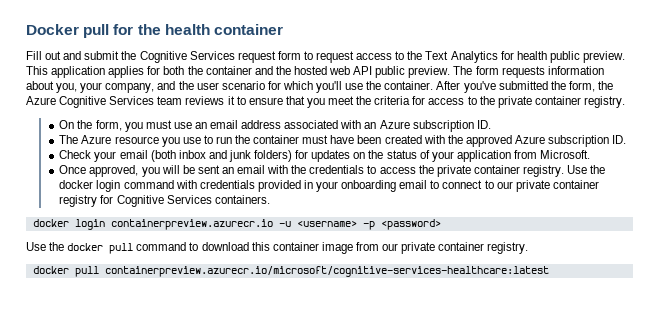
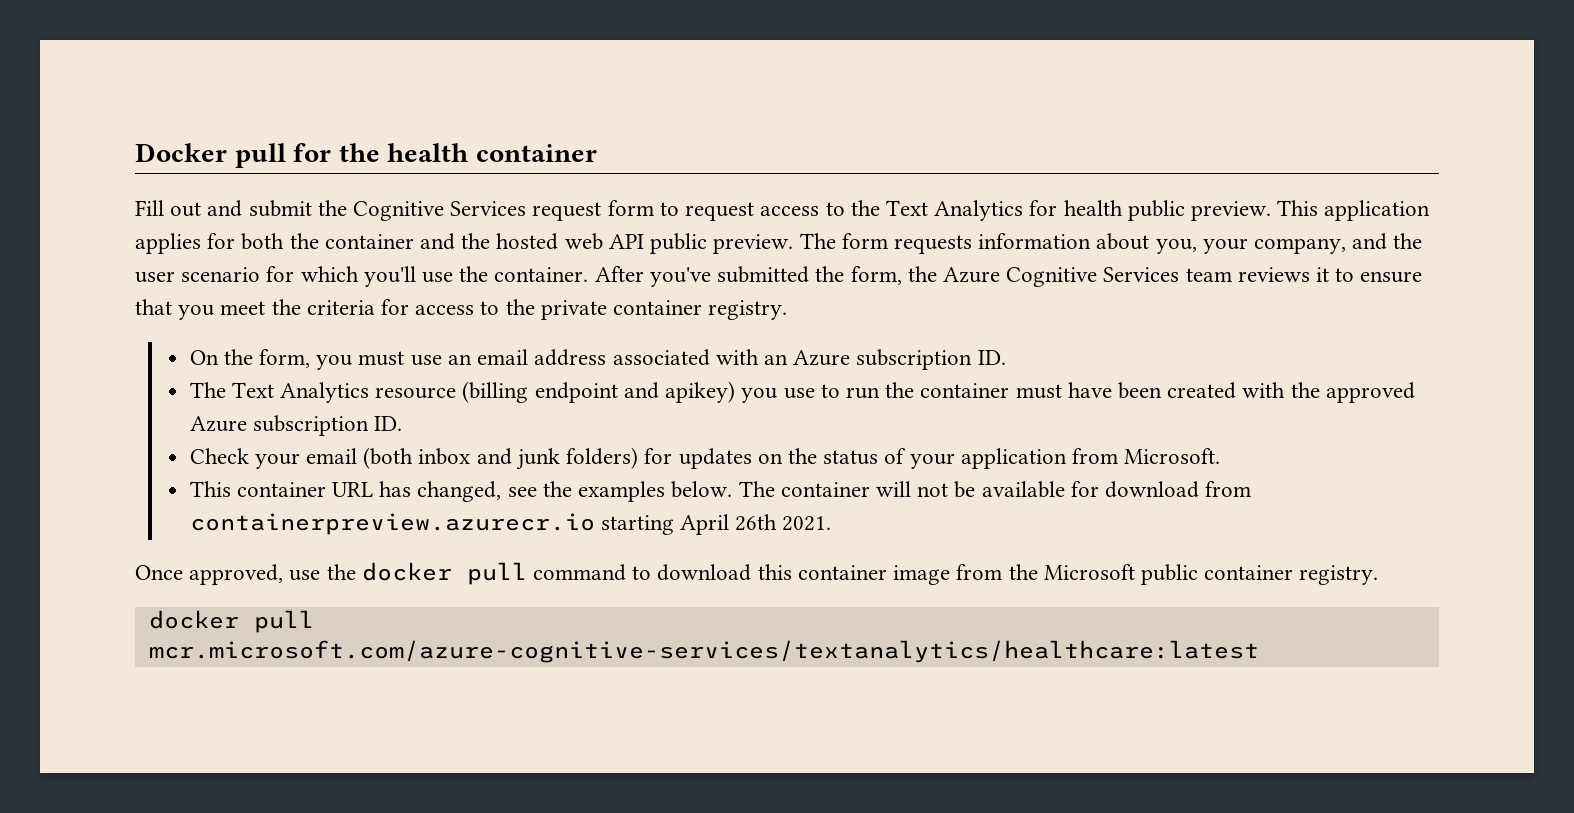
[81,135,159,144] Azure resource -> [231,381,736,403] Text Analytics resource (billing endpoint and apikey)
[59,165,606,177] [59,180,599,192] [59,195,270,207] [32,219,441,230] [26,242,46,251] Once approved, you will be sent an email with the credentials to access the private container registry. Use the docker login command with credentials provided in your onboarding email to connect to our private container registry for Cognitive Services containers. // docker login containerpreview.azurecr.io -u <username> -p <password> // Use -> [189,481,1252,502] [189,513,832,535] [135,564,321,585] This container URL has changed, see the examples below. The container will not be available for download from containerpreview.azurecr.io starting April 26th 2021. // Once approved, use
[382,242,436,254] our private -> [1008,564,1198,585] the Microsoft public
[104,266,549,277] containerpreview.azurecr.io/microsoft/cognitive-services-healthcare:latest -> [148,640,1259,663] mcr.microsoft.com/azure-cognitive-services/textanalytics/healthcare:latest

